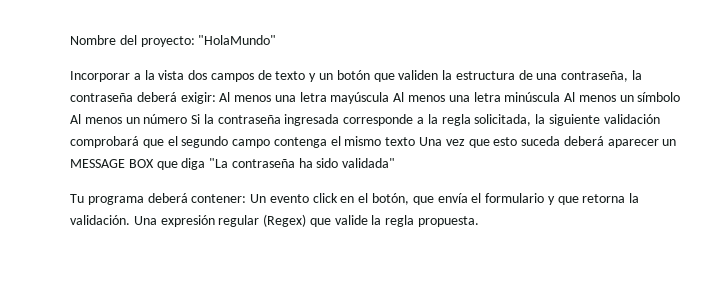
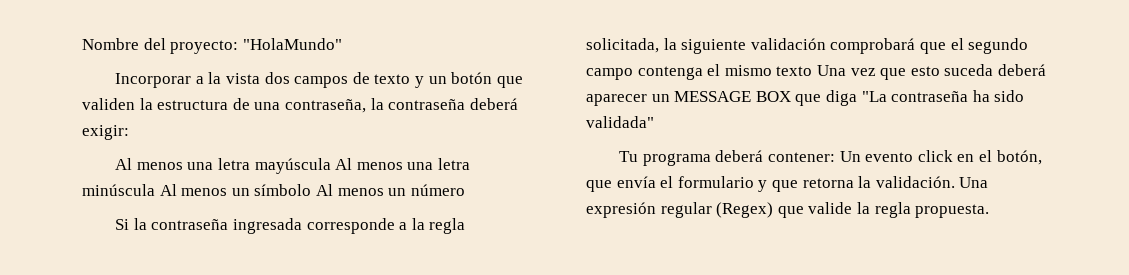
(216, 98) none -> (129, 132) //
(188, 119) none -> (465, 190) //

